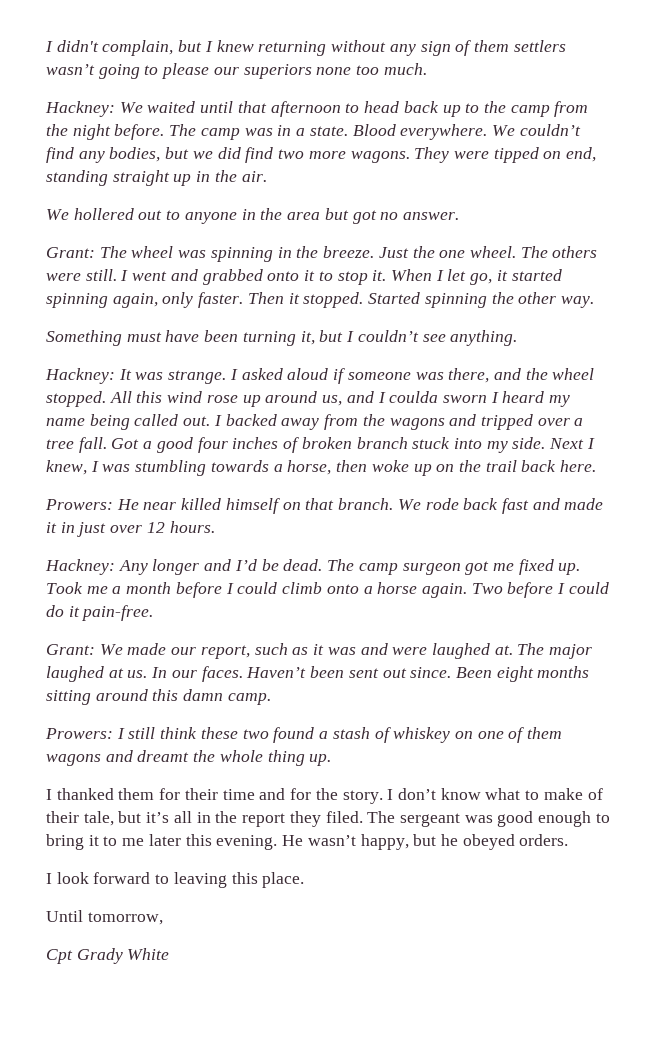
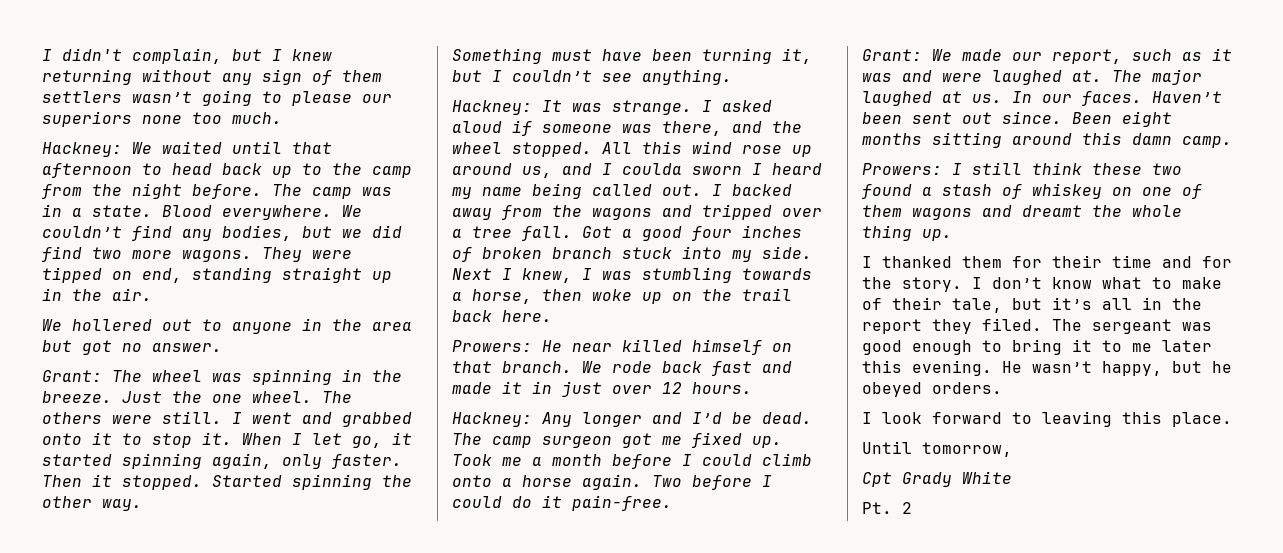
(170, 954) none -> [862,502,912,514] // Pt. 2

